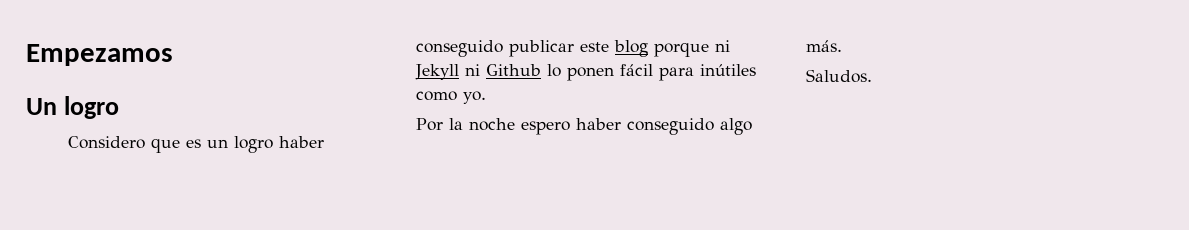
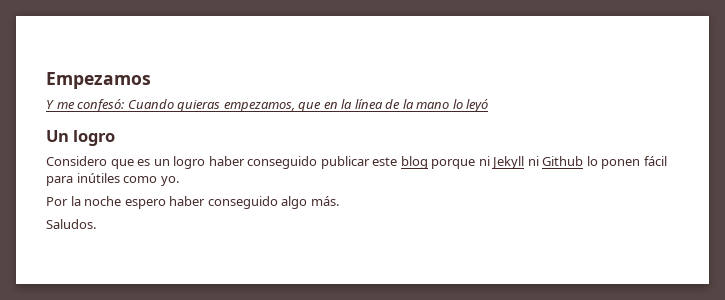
(173, 55) none -> [46,99,489,112] // Y me confesó: Cuando quieras empezamos, que en la línea de la mano lo leyó

